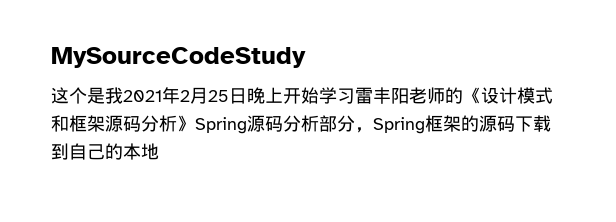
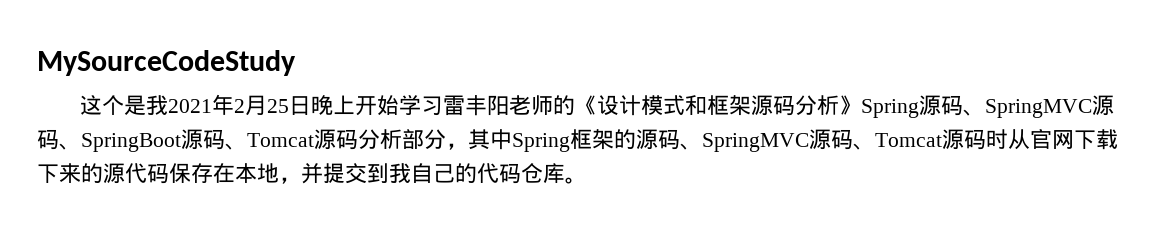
(283, 124) none -> [962,95,1114,118] [37,129,358,152] 、SpringMVC源码、SpringBoot源码、Tomcat源码
(373, 130) none -> [468,129,512,150] 其中
[515,115,551,132] [51,143,159,160] 下载到自己的本地 -> [680,129,1118,152] [37,163,587,184] 、SpringMVC源码、Tomcat源码时从官网下载下来的源代码保存在本地，并提交到我自己的代码仓库。

